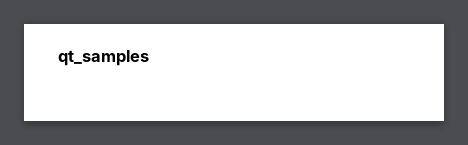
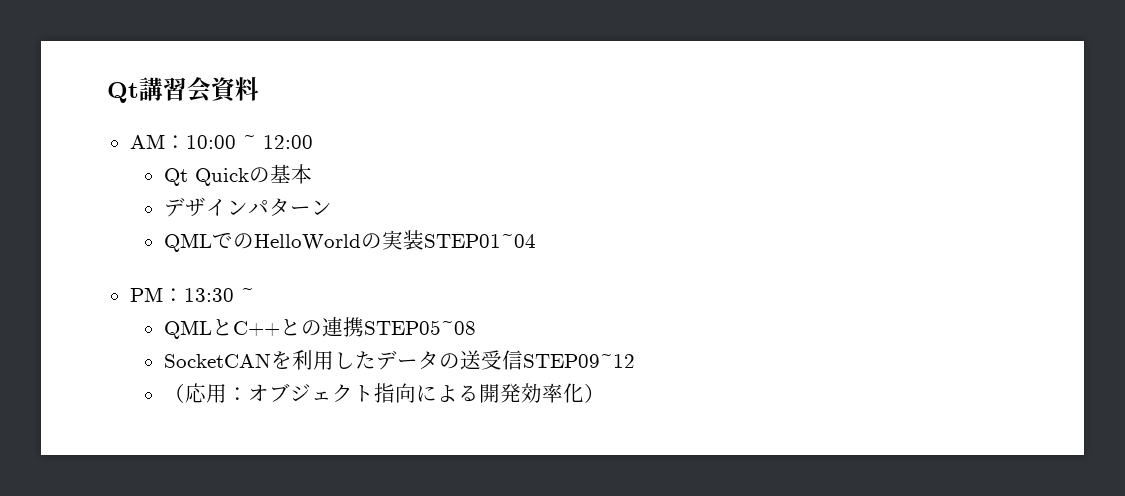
[58,50,149,66] qt_samples -> [107,77,259,103] [129,134,313,149] [163,164,312,186] [163,197,332,217] [163,230,536,252] [129,287,254,302] [163,317,476,339] [163,350,635,370] [163,383,605,403] Qt講習会資料 // AM：10:00 ~ 12:00 // Qt Quickの基本 // デザインパターン // QMLでのHelloWorldの実装STEP01~04 // PM：13:30 ~ // QMLとC++との連携STEP05~08 // SocketCANを利用したデータの送受信STEP09~12 // （応用：オブジェクト指向による開発効率化）

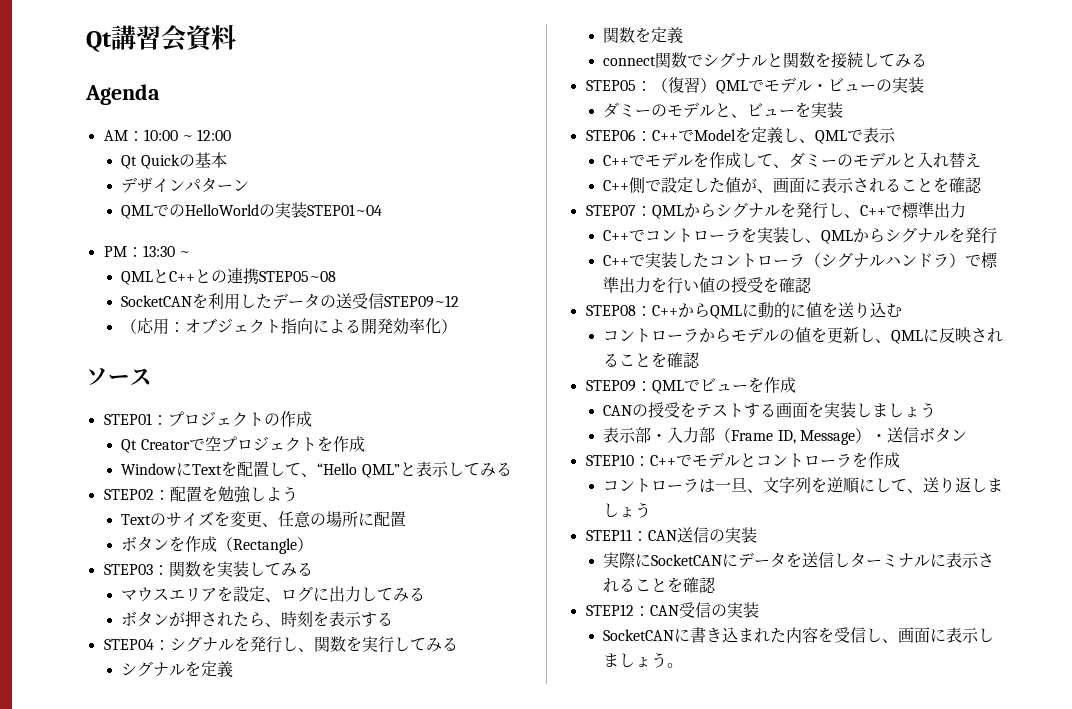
(259, 89) none -> [85,84,160,105] // Agenda
(605, 393) none -> [86,368,152,385] [103,411,312,427] [121,436,365,453] [121,461,512,478] [103,486,298,503] [121,511,407,528] [121,536,314,554] [103,561,313,577] [121,586,426,602] [121,611,394,627] [103,636,458,653] [121,661,234,678] [603,27,684,44] [603,52,928,69] [585,77,924,94] [603,102,844,118] [585,127,896,144] [603,152,982,168] [603,177,983,194] [585,202,966,219] [603,227,998,244] [603,252,999,268] [603,277,813,294] [585,302,902,319] [603,327,1004,344] [603,352,701,368] [585,377,796,394] [603,402,937,418] [603,427,968,445] [585,452,900,468] [603,477,1004,494] [603,502,652,518] [585,527,757,543] [603,552,995,568] [603,577,717,593] [585,602,759,618] [603,627,995,643] [603,652,684,668] // ソース // STEP01：プロジェクトの作成 // Qt Creatorで空プロジェクトを作成 // WindowにTextを配置して、“Hello QML”と表示してみる // STEP02：配置を勉強しよう // Textのサイズを変更、任意の場所に配置 // ボタンを作成（Rectangle） // STEP03：関数を実装してみる // マウスエリアを設定、ログに出力してみる // ボタンが押されたら、時刻を表示する // STEP04：シグナルを発行し、関数を実行してみる // シグナルを定義 // 関数を定義 // connect関数でシグナルと関数を接続してみる // STEP05：（復習）QMLでモデル・ビューの実装 // ダミーのモデルと、ビューを実装 // STEP06：C++でModelを定義し、QMLで表示 // C++でモデルを作成して、ダミーのモデルと入れ替え // C++側で設定した値が、画面に表示されることを確認 // STEP07：QMLからシグナルを発行し、C++で標準出力 // C++でコントローラを実装し、QMLからシグナルを発行 // C++で実装したコントローラ（シグナルハンドラ）で標準出力を行い値の授受を確認 // STEP08：C++からQMLに動的に値を送り込む // コントローラからモデルの値を更新し、QMLに反映されることを確認 // STEP09：QMLでビューを作成 // CANの授受をテストする画面を実装しましょう // 表示部・入力部（Frame ID, Message）・送信ボタン // STEP10：C++でモデルとコントローラを作成 // コントローラは一旦、文字列を逆順にして、送り返しましょう // STEP11：CAN送信の実装 // 実際にSocketCANにデータを送信しターミナルに表示されることを確認 // STEP12：CAN受信の実装 // SocketCANに書き込まれた内容を受信し、画面に表示しましょう。

